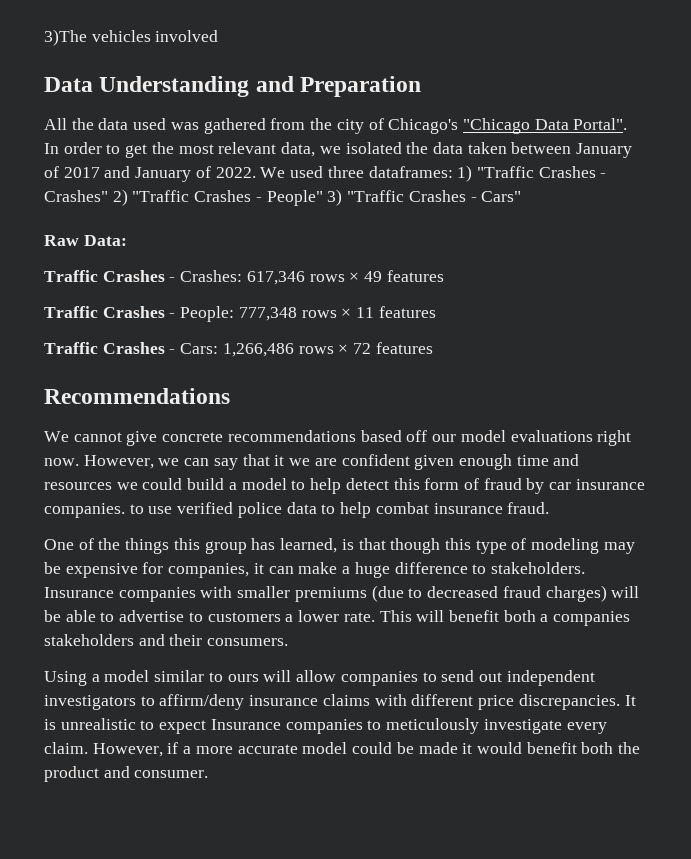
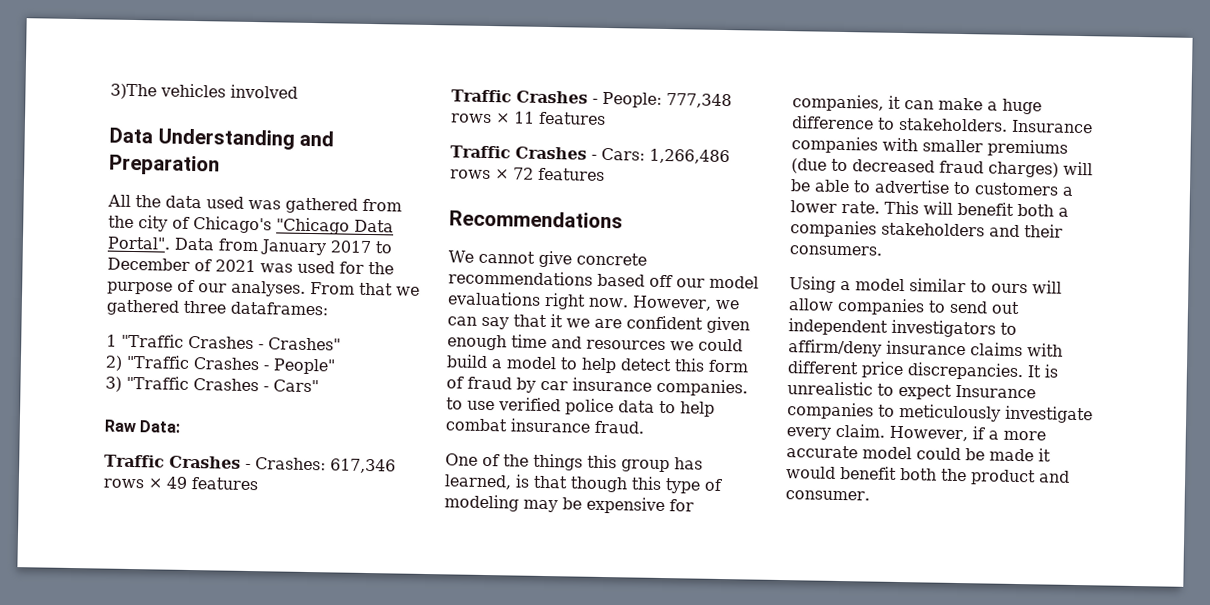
[44,142,633,158] [44,166,324,182] In order to get the most relevant data, we isolated the data taken between January of 2017 and January of 2022. We used -> [174,237,393,256] [107,257,394,275] [107,279,420,297] [106,299,179,316] Data from January 2017 to December of 2021 was used for the purpose of our analyses. From that we gathered
[457,165,473,182] 1) -> [106,334,117,347] // 1
(108, 196) none -> (341, 344) //
(323, 198) none -> (335, 366) //

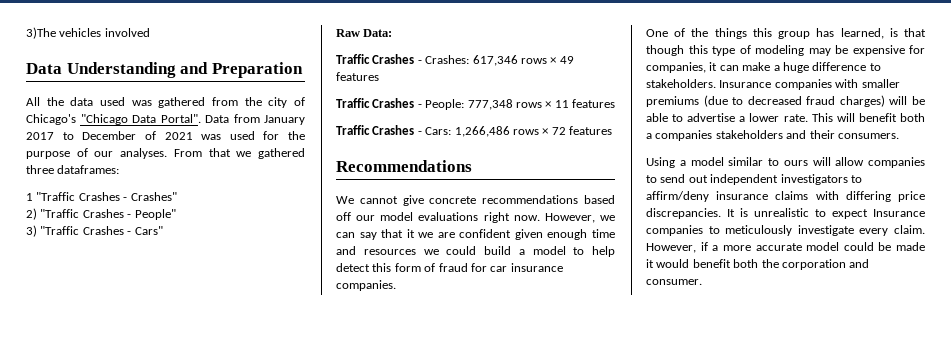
[516,377,536,393] by -> [470,263,487,272] for
[446,397,715,417] [445,418,644,434] to use verified police data to help combat insurance fraud. -> (396, 285) none
[953,181,1059,196] to customers -> (736, 117) none
[787,360,859,375] different -> [845,191,891,202] differing
[970,469,1036,486] product -> [781,259,846,270] corporation

